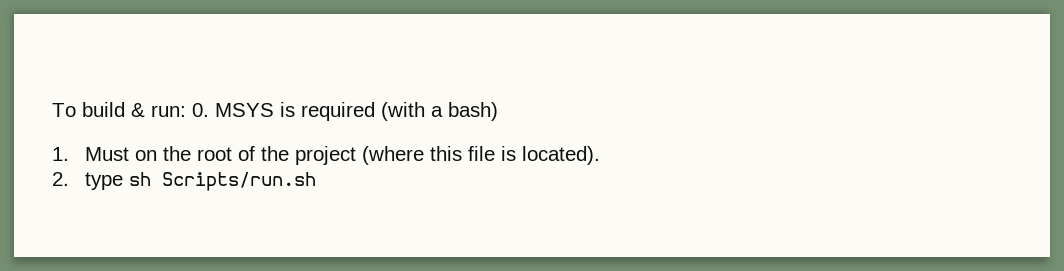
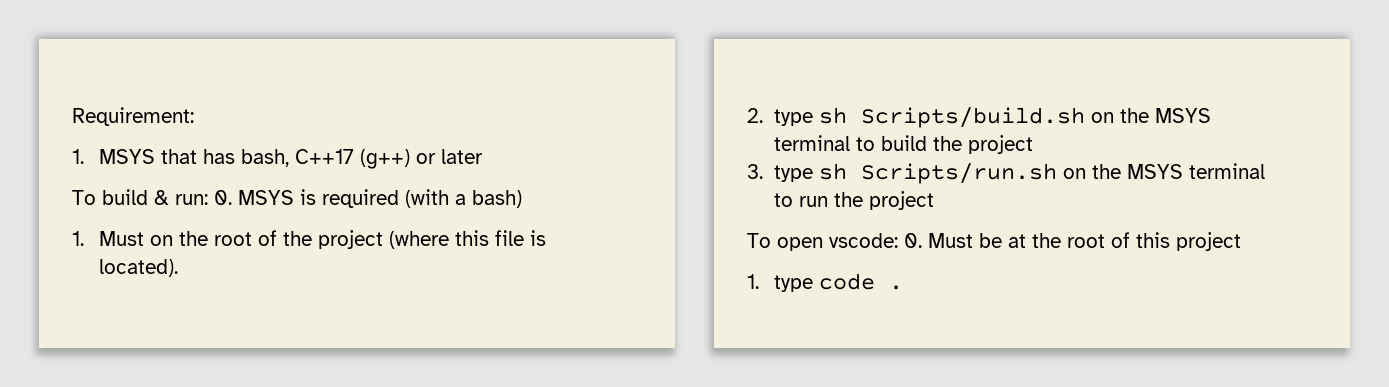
(52, 110) none -> [72,107,194,126] [72,149,484,169] Requirement: // 1. MSYS that has bash, C++17 (g++) or later //
[161,172,316,191] Scripts/run.sh -> [861,107,1212,128] [774,135,1034,154] [747,163,1266,184] [774,191,935,210] [747,232,1241,251] [747,273,904,292] Scripts/build.sh on the MSYS terminal to build the project // 3. type sh Scripts/run.sh on the MSYS terminal to run the project // To open vscode: 0. Must be at the root of this project // 1. type code .

